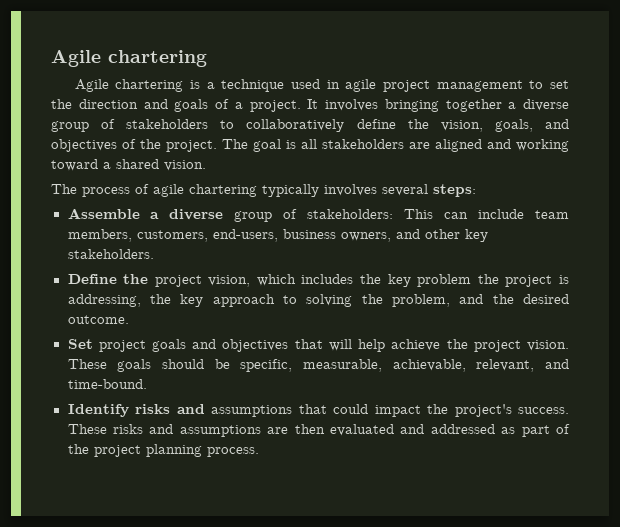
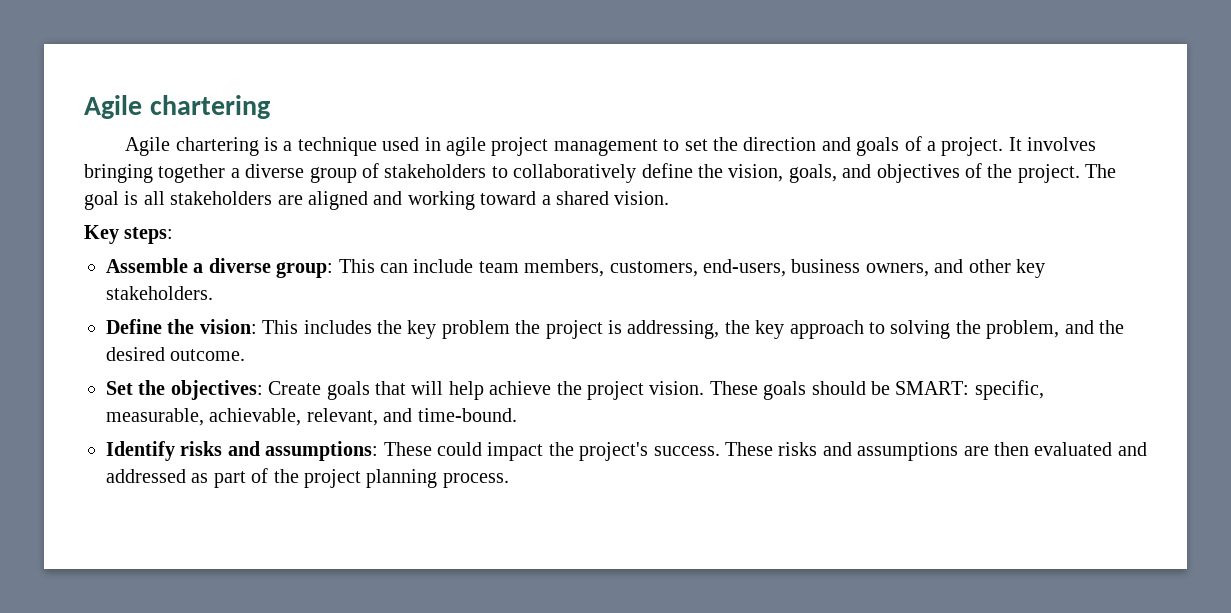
[51,184,428,197] The process of agile chartering typically involves several -> [84,225,119,244] Key
[234,209,394,222] group of stakeholders: -> [276,262,334,278] group:
[154,274,296,287] project vision, which -> [199,319,299,334] vision: This
[98,339,289,352] project goals and objectives -> [138,380,370,400] the objectives: Create goals
(230, 364) none -> [895,381,970,395] SMART:
[211,404,327,417] assumptions that -> [265,441,432,461] assumptions: These

